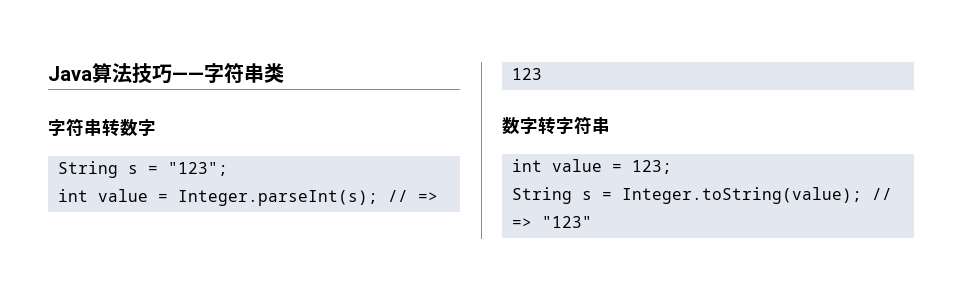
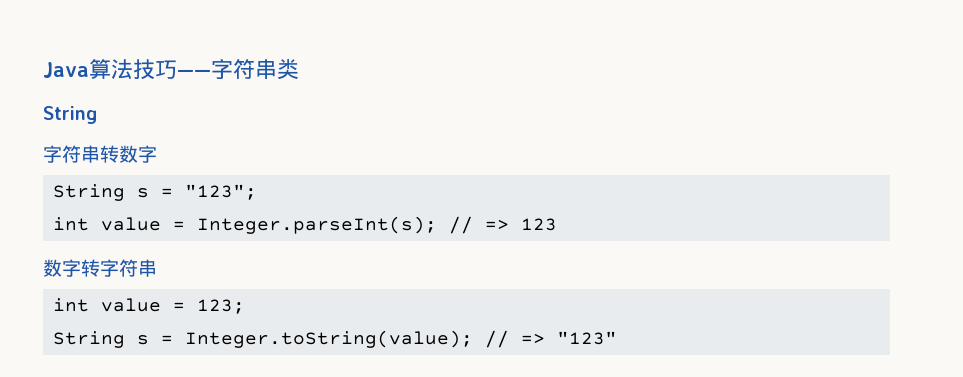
(284, 73) none -> [43,106,97,124] // String

